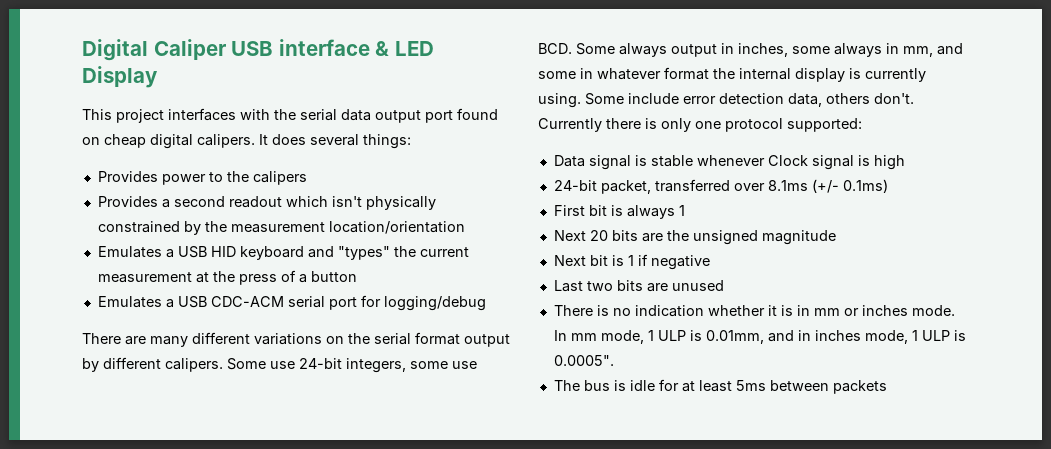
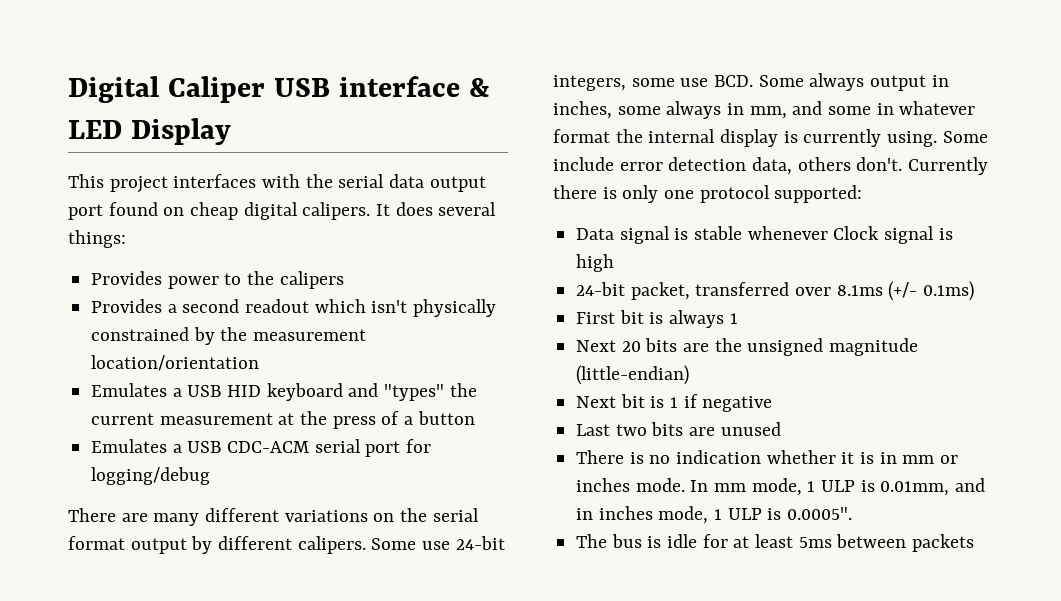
(836, 237) none -> [576,365,690,385] (little-endian)

